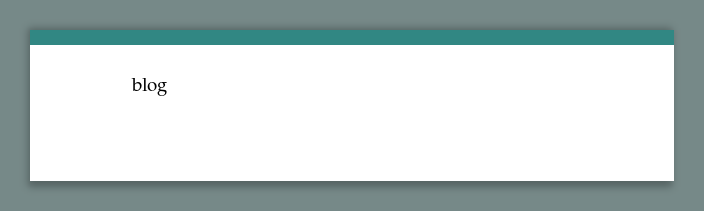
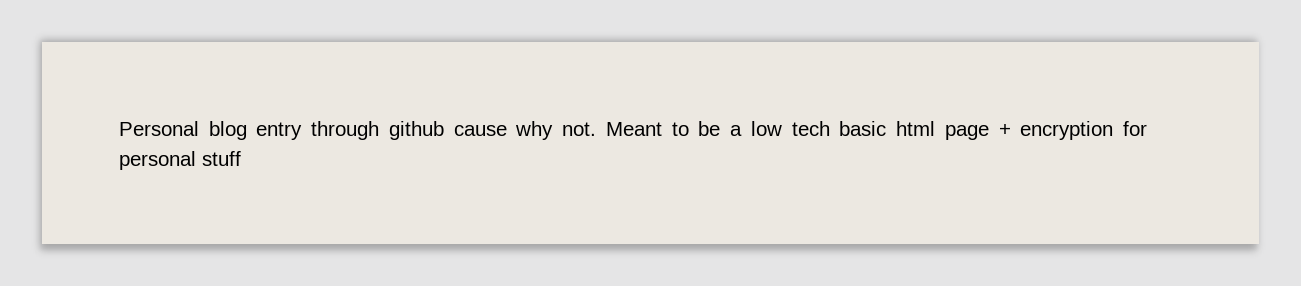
[131,78,167,96] blog -> [119,121,1147,140] [119,151,241,170] Personal blog entry through github cause why not. Meant to be a low tech basic html page + encryption for personal stuff

